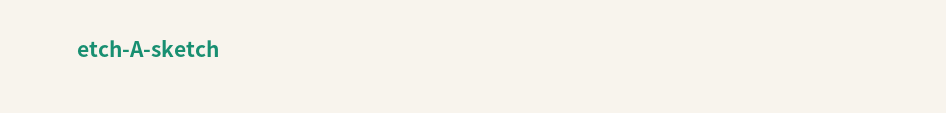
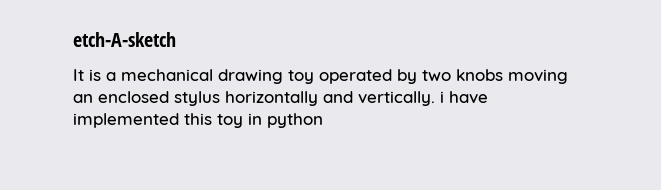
(219, 48) none -> [73,69,568,84] [73,91,488,106] [73,113,323,128] // It is a mechanical drawing toy operated by two knobs moving an enclosed stylus horizontally and vertically. i have implemented this toy in python

